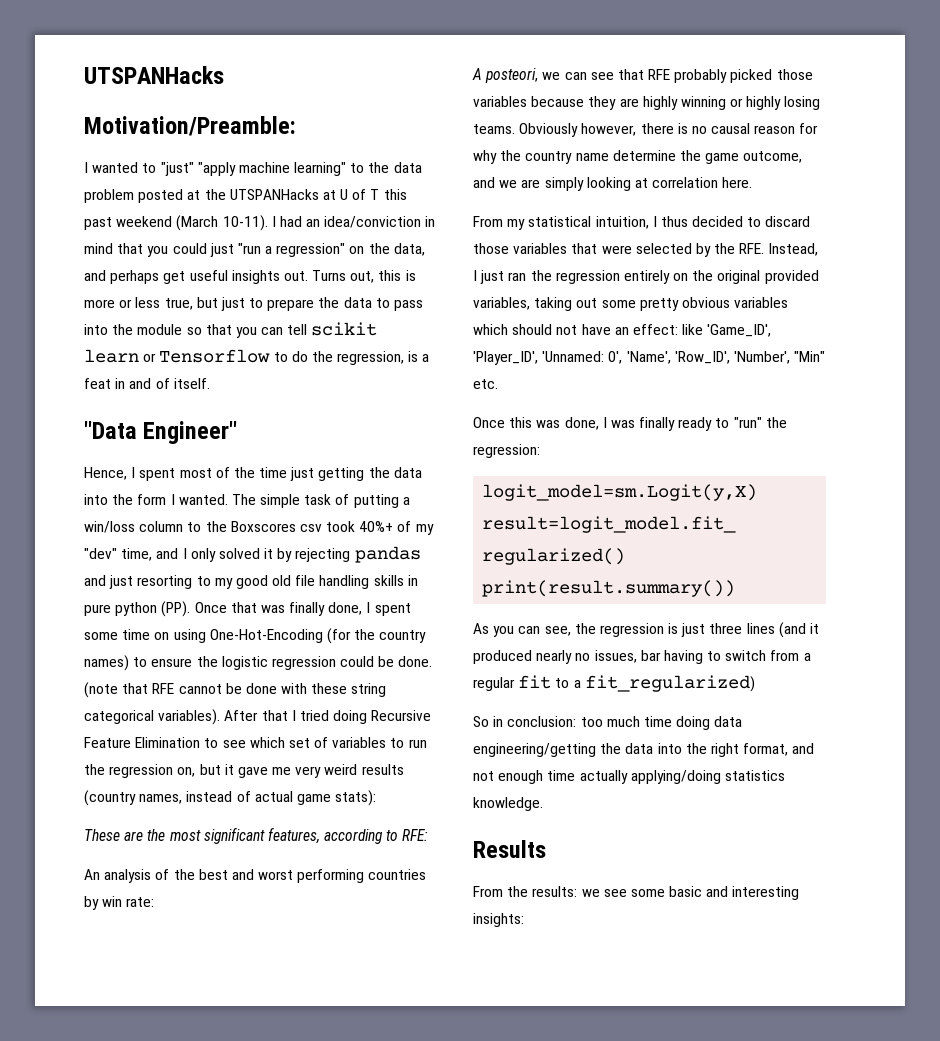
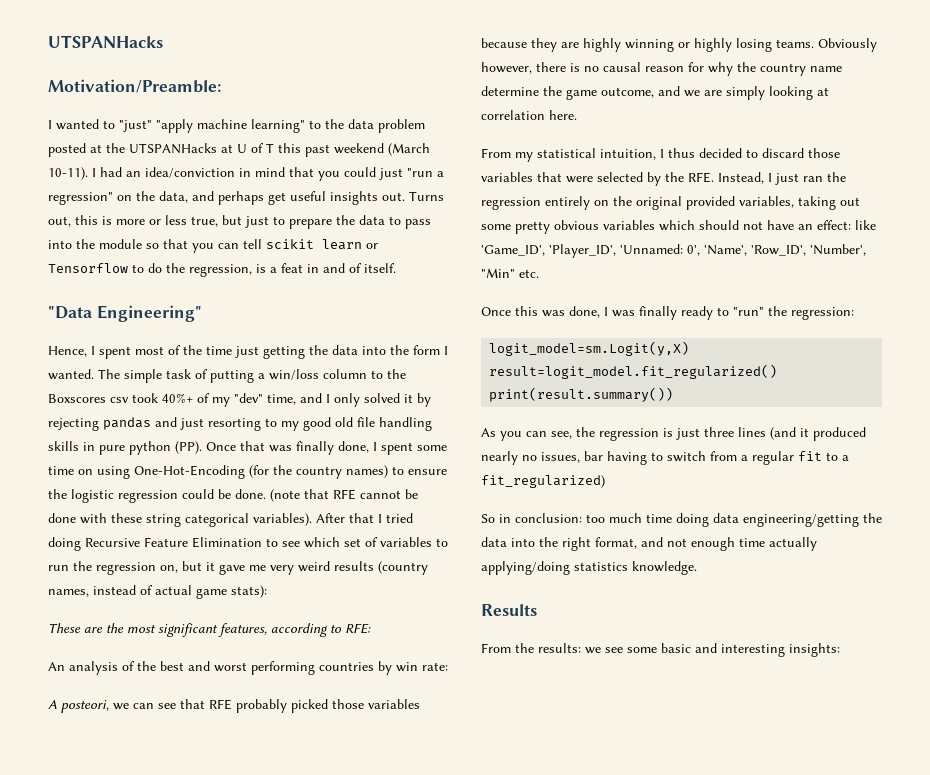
[143,421,238,444] Engineer" -> [96,305,202,322] Engineering"

